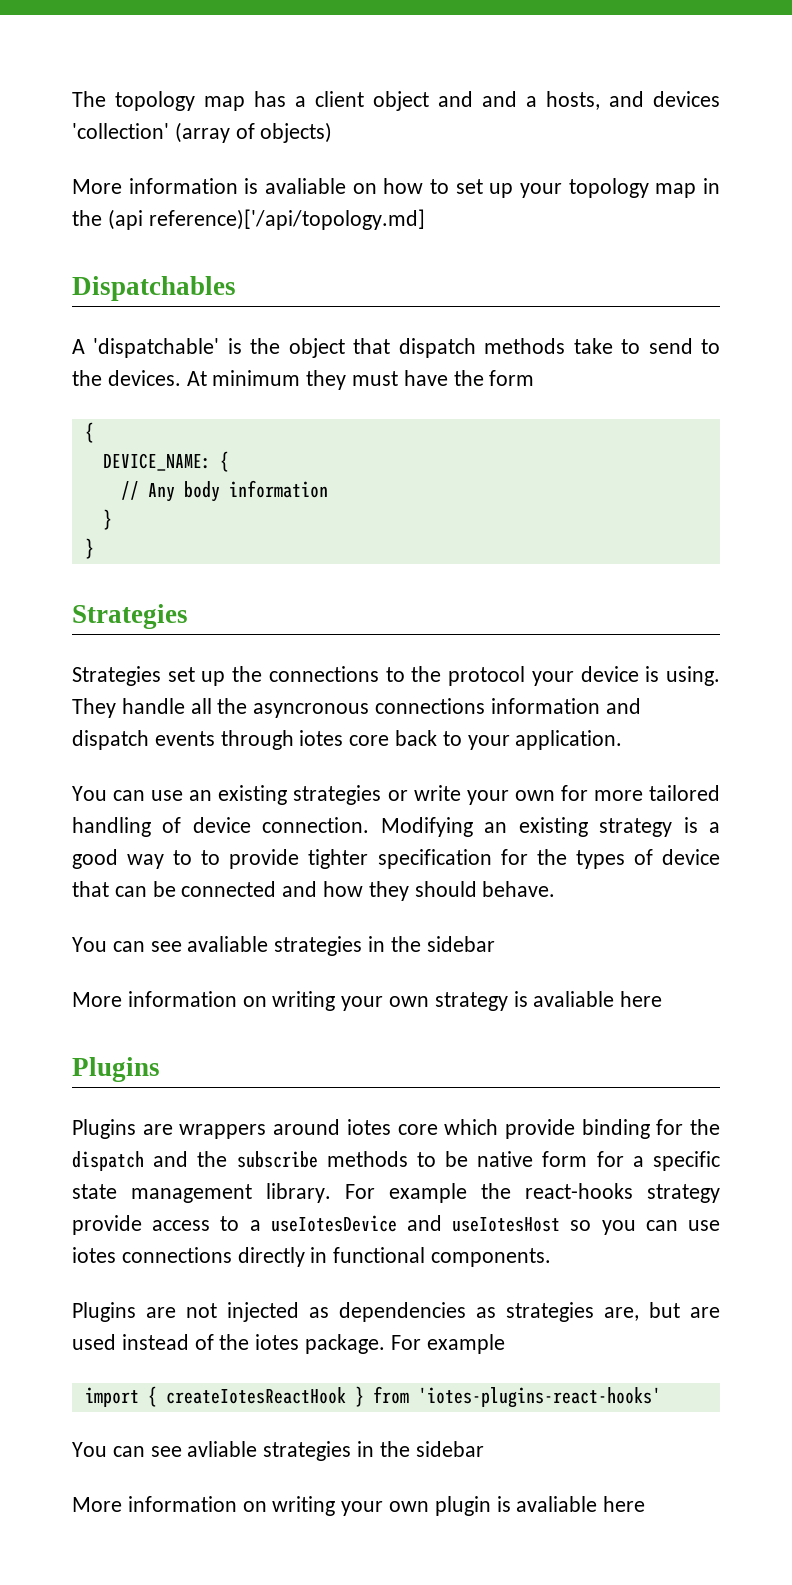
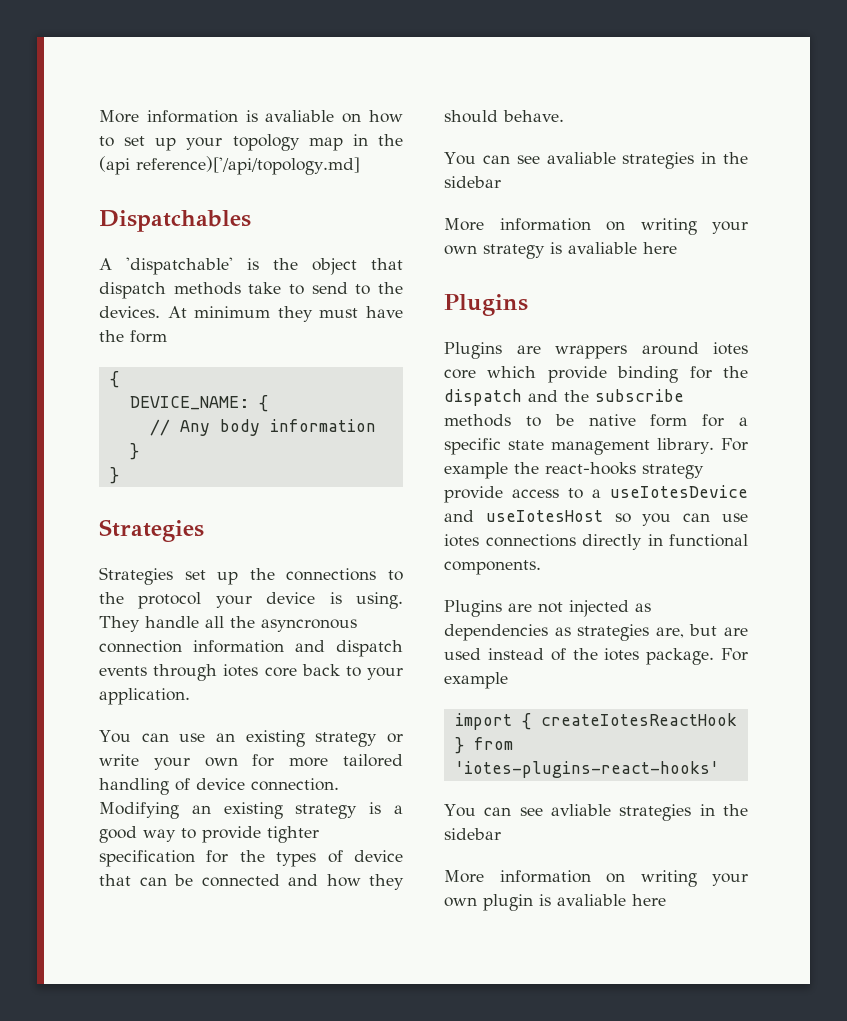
[72,91,720,111] [72,122,333,143] The topology map has a client object and and a hosts, and devices 'collection' (array of objects) // -> (99, 116) none
[375,698,486,714] connections -> [99,640,182,653] connection
[293,785,382,805] strategies -> [315,732,378,747] strategy
[201,850,221,865] to -> (196, 833) none

